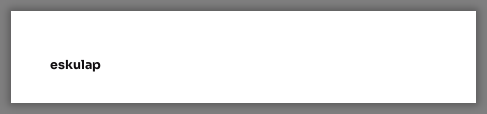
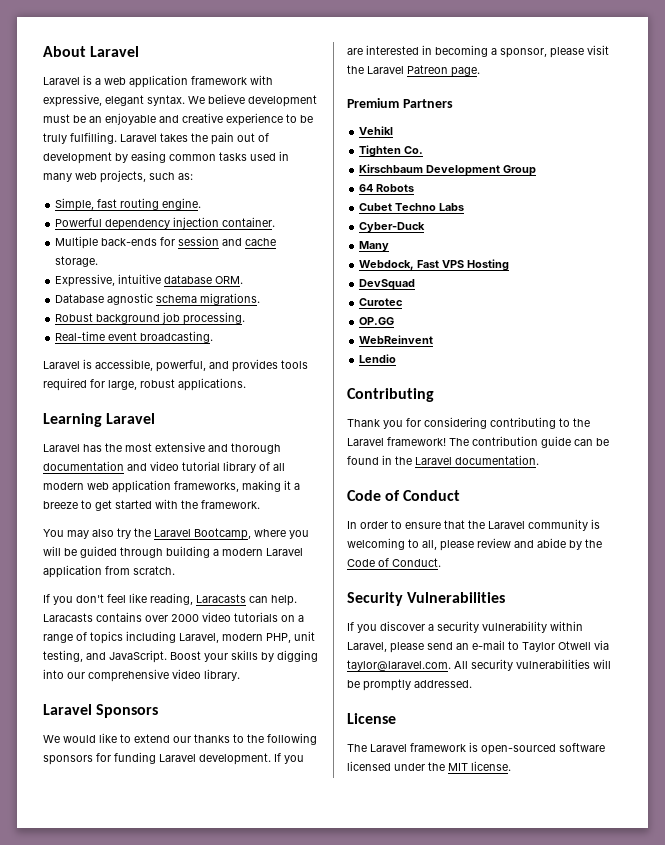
[50,59,101,72] eskulap -> [43,46,140,57] [43,75,273,88] [43,94,317,107] [43,113,313,126] [43,132,269,145] [43,151,289,164] [43,170,193,183] [55,198,202,211] [55,217,276,230] [55,236,277,249] [55,256,99,267] [55,274,244,287] [55,293,261,305] [55,312,246,325] [55,331,214,343] [43,359,308,372] [43,378,246,391] [43,413,156,427] [43,442,281,454] [43,461,285,473] [43,480,300,493] [43,499,260,511] [43,528,309,540] [43,546,303,558] [43,565,175,578] [43,593,297,606] [43,612,304,622] [43,631,315,644] [43,650,318,663] [43,669,240,682] [43,704,159,718] [43,733,317,745] [43,752,304,765] [347,45,609,58] [347,65,480,77] [347,98,453,108] [359,126,394,135] [359,145,424,157] [359,164,537,176] [359,184,415,192] [359,203,465,211] [359,222,426,233] [359,241,390,252] [359,259,510,271] [359,279,416,290] [359,298,404,306] [359,317,395,325] [359,335,434,344] [359,354,397,363] [347,388,434,402] [347,417,590,429] [347,436,609,448] [347,455,539,465] [347,490,461,501] [347,519,600,531] [347,538,602,551] [347,558,441,567] [347,592,506,606] [347,621,583,633] [347,640,609,653] [347,659,611,671] [347,679,472,691] [347,713,396,724] [347,742,605,755] [347,761,511,771] About Laravel // Laravel is a web application framework with expressive, elegant syntax. We believe development must be an enjoyable and creative experience to be truly fulfilling. Laravel takes the pain out of development by easing common tasks used in many web projects, such as: // Simple, fast routing engine. // Powerful dependency injection container. // Multiple back-ends for session and cache storage. // Expressive, intuitive database ORM. // Database agnostic schema migrations. // Robust background job processing. // Real-time event broadcasting. // Laravel is accessible, powerful, and provides tools required for large, robust applications. // Learning Laravel // Laravel has the most extensive and thorough documentation and video tutorial library of all modern web application frameworks, making it a breeze to get started with the framework. // You may also try the Laravel Bootcamp, where you will be guided through building a modern Laravel application from scratch. // If you don't feel like reading, Laracasts can help. Laracasts contains over 2000 video tutorials on a range of topics including Laravel, modern PHP, unit testing, and JavaScript. Boost your skills by digging into our comprehensive video library. // Laravel Sponsors // We would like to extend our thanks to the following sponsors for funding Laravel development. If you are interested in becoming a sponsor, please visit the Laravel Patreon page. // Premium Partners // Vehikl // Tighten Co. // Kirschbaum Development Group // 64 Robots // Cubet Techno Labs // Cyber-Duck // Many // Webdock, Fast VPS Hosting // DevSquad // Curotec // OP.GG // WebReinvent // Lendio // Contributing // Thank you for considering contributing to the Laravel framework! The contribution guide can be found in the Laravel documentation. // Code of Conduct // In order to ensure that the Laravel community is welcoming to all, please review and abide by the Code of Conduct. // Security Vulnerabilities // If you discover a security vulnerability within Laravel, please send an e-mail to Taylor Otwell via taylor@laravel.com. All security vulnerabilities will be promptly addressed. // License // The Laravel framework is open-sourced software licensed under the MIT license.

